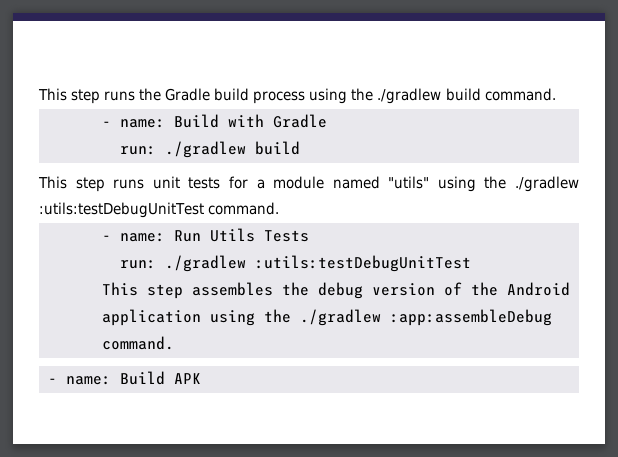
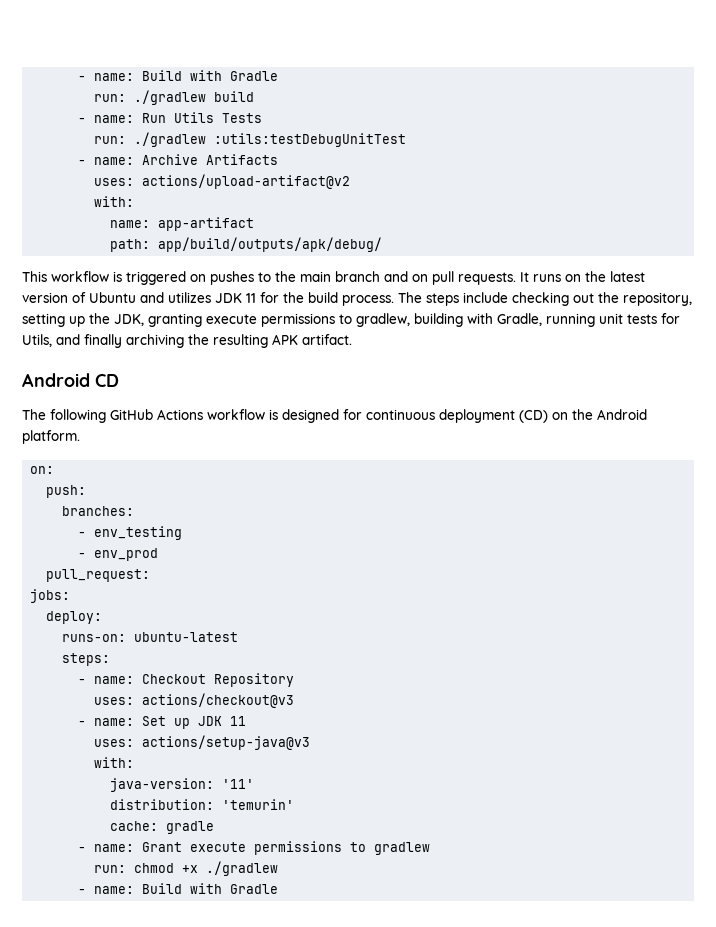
[38,88,556,104] This step runs the Gradle build process using the ./gradlew build command. // -> (78, 78) none
[38,176,579,192] [39,202,280,218] // This step runs unit tests for a module named "utils" using the ./gradlew :utils:testDebugUnitTest command. -> (255, 96) none
[102,282,570,299] [102,309,552,326] [102,336,174,350] [48,371,201,385] This step assembles the debug version of the Android application using the ./gradlew :app:assembleDebug command. // - name: Build APK -> [78,154,279,165] [94,174,351,189] [94,196,135,207] [110,217,255,231] [110,237,383,252] [22,271,645,285] [22,292,692,306] [22,313,680,327] [22,334,352,348] [22,373,119,387] [22,409,647,423] [22,430,80,444] [30,466,55,474] [46,485,87,498] [62,506,135,516] [78,526,183,540] [78,548,159,561] [46,569,151,582] [30,589,71,603] [46,611,103,624] [62,632,239,642] [62,653,111,666] [78,673,295,687] [94,693,295,708] [78,716,247,729] [94,735,311,750] [94,757,135,768] [110,778,255,792] [110,799,295,810] [110,821,215,834] [78,841,431,855] [94,861,279,876] [78,883,279,894] - name: Archive Artifacts // uses: actions/upload-artifact@v2 // with: // name: app-artifact // path: app/build/outputs/apk/debug/ // This workflow is triggered on pushes to the main branch and on pull requests. It runs on the latest version of Ubuntu and utilizes JDK 11 for the build process. The steps include checking out the repository, setting up the JDK, granting execute permissions to gradlew, building with Gradle, running unit tests for Utils, and finally archiving the resulting APK artifact. // Android CD // The following GitHub Actions workflow is designed for continuous deployment (CD) on the Android platform. // on: // push: // branches: // - env_testing // - env_prod // pull_request: // jobs: // deploy: // runs-on: ubuntu-latest // steps: // - name: Checkout Repository // uses: actions/checkout@v3 // - name: Set up JDK 11 // uses: actions/setup-java@v3 // with: // java-version: '11' // distribution: 'temurin' // cache: gradle // - name: Grant execute permissions to gradlew // run: chmod +x ./gradlew // - name: Build with Gradle

